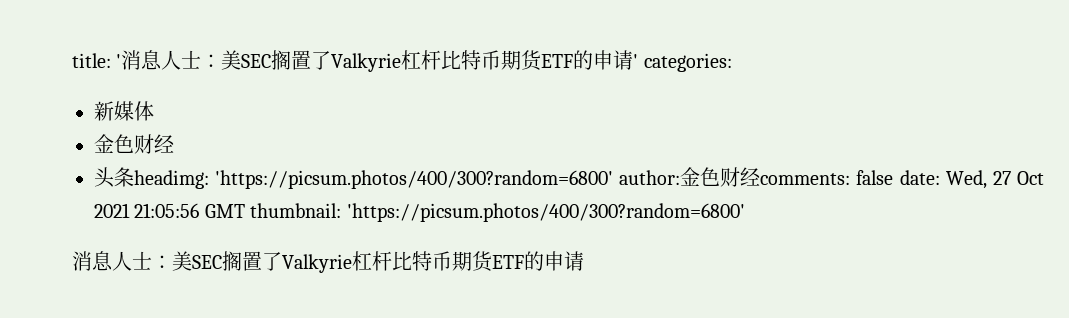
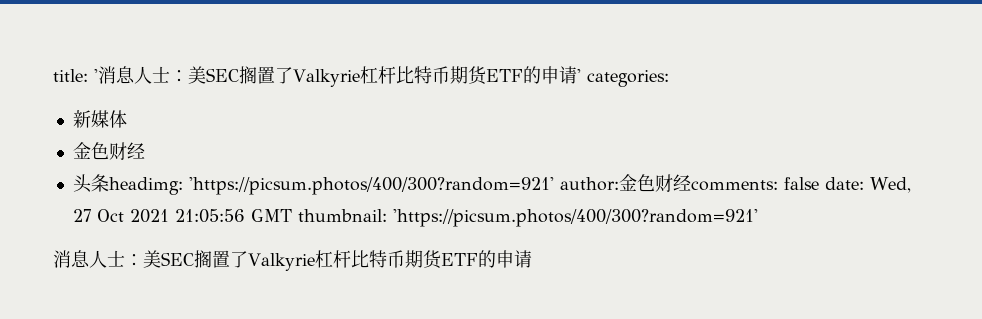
[215,170,614,189] 'https://picsum.photos/400/300?random=6800' -> [188,177,554,195] 'https://picsum.photos/400/300?random=921'
[346,203,745,222] 'https://picsum.photos/400/300?random=6800' -> [392,209,758,227] 'https://picsum.photos/400/300?random=921'

